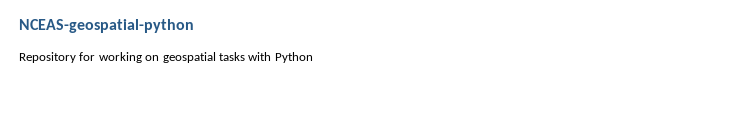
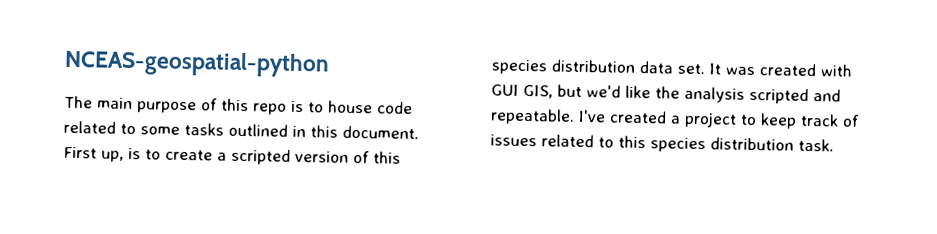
[19,52,313,63] Repository for working on geospatial tasks with Python -> [64,95,413,115] [63,120,419,140] [63,146,401,165] [491,59,852,77] [491,84,841,104] [490,108,860,129] [490,134,834,153] The main purpose of this repo is to house code related to some tasks outlined in this document. First up, is to create a scripted version of this species distribution data set. It was created with GUI GIS, but we'd like the analysis scripted and repeatable. I've created a project to keep track of issues related to this species distribution task.

